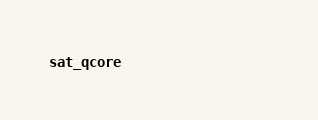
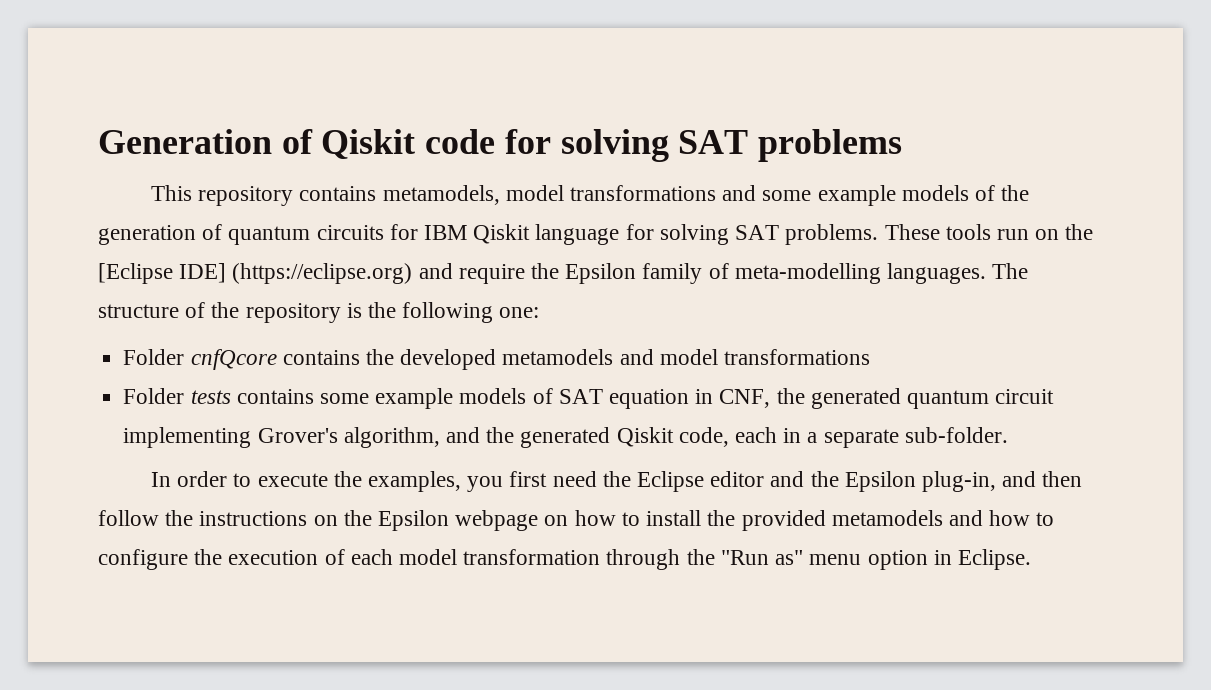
[49,57,121,70] sat_qcore -> [98,129,903,162] [150,185,1030,206] [98,224,1094,245] [98,263,1029,284] [98,302,540,323] [123,349,870,370] [123,388,1055,409] [123,427,1008,448] [150,471,1083,492] [98,510,1055,531] [98,549,1031,570] Generation of Qiskit code for solving SAT problems // This repository contains metamodels, model transformations and some example models of the generation of quantum circuits for IBM Qiskit language for solving SAT problems. These tools run on the [Eclipse IDE] (https://eclipse.org) and require the Epsilon family of meta-modelling languages. The structure of the repository is the following one: // Folder cnfQcore contains the developed metamodels and model transformations // Folder tests contains some example models of SAT equation in CNF, the generated quantum circuit implementing Grover's algorithm, and the generated Qiskit code, each in a separate sub-folder. // In order to execute the examples, you first need the Eclipse editor and the Epsilon plug-in, and then follow the instructions on the Epsilon webpage on how to install the provided metamodels and how to configure the execution of each model transformation through the "Run as" menu option in Eclipse.

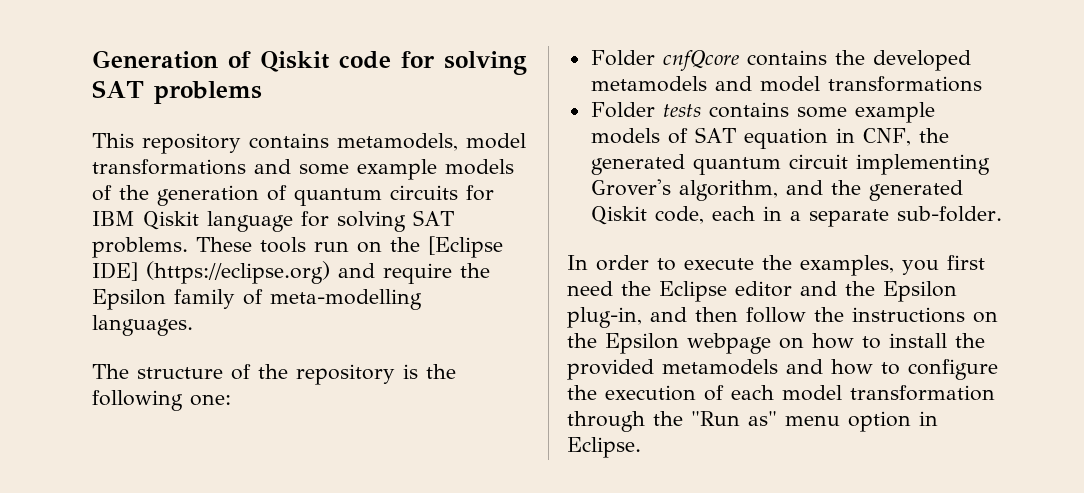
(987, 273) none -> (193, 325) //

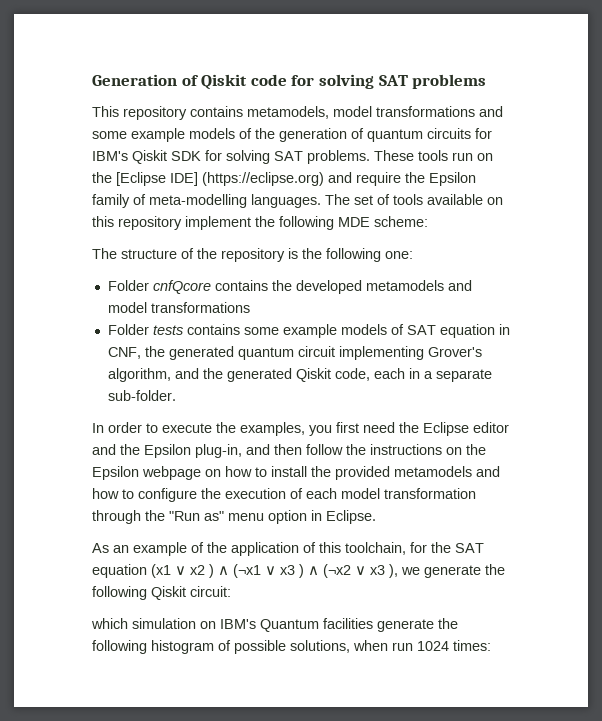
[92,211,293,232] IBM Qiskit language -> [92,150,201,164] IBM's Qiskit SDK
(193, 325) none -> [325,194,503,205] [92,216,428,230] The set of tools available on this repository implement the following MDE scheme:
(641, 447) none -> [92,542,484,556] [92,564,505,578] [92,586,231,600] [91,618,458,632] [92,640,491,654] // As an example of the application of this toolchain, for the SAT equation (x1 ∨ x2 ) ∧ (¬x1 ∨ x3 ) ∧ (¬x2 ∨ x3 ), we generate the following Qiskit circuit: // which simulation on IBM's Quantum facilities generate the following histogram of possible solutions, when run 1024 times:

